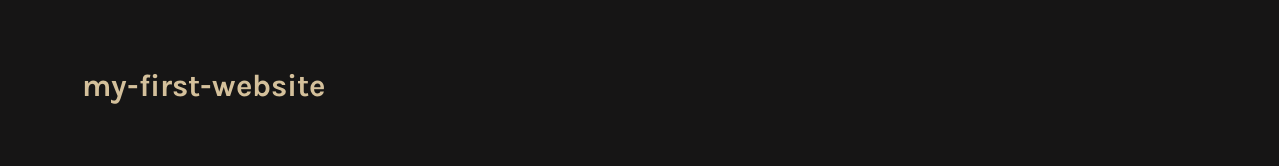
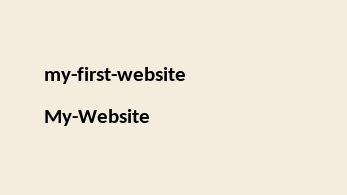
(325, 88) none -> [44,109,150,126] // My-Website

